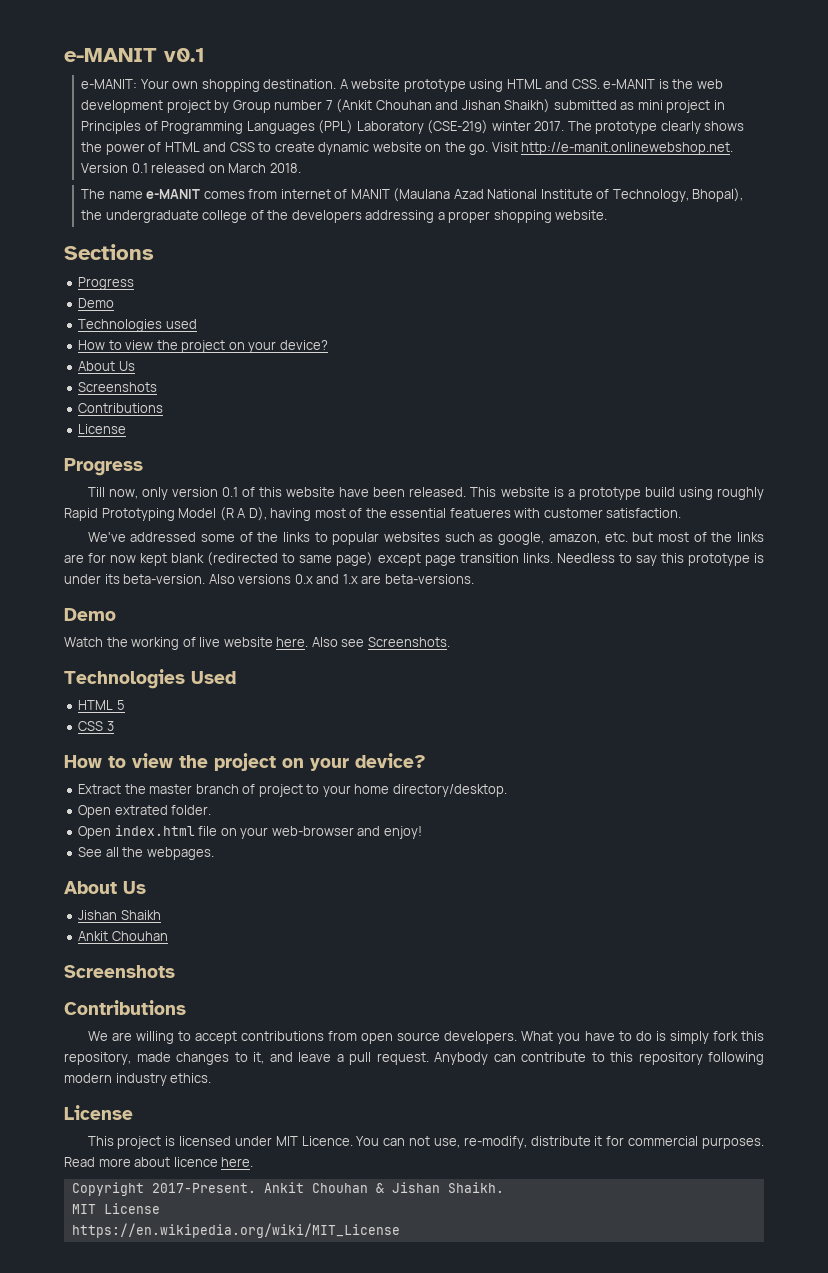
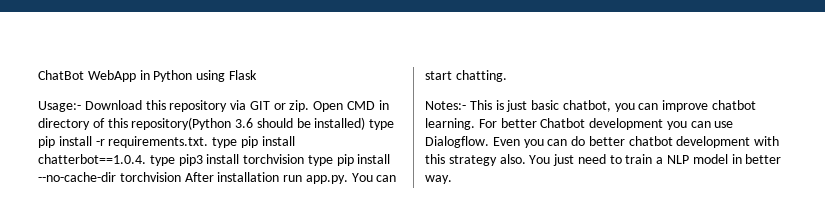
[64,48,205,62] [81,79,723,92] [81,99,725,113] [81,120,745,134] [81,142,734,155] [81,163,301,173] [81,188,744,202] [81,210,608,223] [64,244,154,260] [78,277,135,290] [78,298,115,308] [78,319,197,332] [78,340,328,353] [78,361,135,371] [78,382,158,392] [78,403,164,413] [78,424,127,434] [64,458,143,476] [87,487,764,500] [64,507,682,521] [87,532,764,545] [64,552,764,566] [64,574,474,584] [64,608,116,621] [64,637,450,650] [64,669,236,689] [78,700,125,710] [78,721,114,731] [64,753,426,771] [78,784,507,797] [78,805,212,818] [78,825,422,839] [78,847,214,860] [64,881,146,894] [78,910,161,920] [78,931,168,941] [64,965,175,978] [64,1000,186,1015] [87,1031,764,1044] [64,1052,764,1065] [64,1073,212,1086] [64,1105,133,1120] [87,1136,764,1149] [64,1157,254,1167] [71,1182,504,1196] [71,1203,160,1214] [71,1223,400,1238] e-MANIT v0.1 // e-MANIT: Your own shopping destination. A website prototype using HTML and CSS. e-MANIT is the web development project by Group number 7 (Ankit Chouhan and Jishan Shaikh) submitted as mini project in Principles of Programming Languages (PPL) Laboratory (CSE-219) winter 2017. The prototype clearly shows the power of HTML and CSS to create dynamic website on the go. Visit http://e-manit.onlinewebshop.net. Version 0.1 released on March 2018. // The name e-MANIT comes from internet of MANIT (Maulana Azad National Institute of Technology, Bhopal), the undergraduate college of the developers addressing a proper shopping website. // Sections // Progress // Demo // Technologies used // How to view the project on your device? // About Us // Screenshots // Contributions // License // Progress // Till now, only version 0.1 of this website have been released. This website is a prototype build using roughly Rapid Prototyping Model (R A D), having most of the essential featueres with customer satisfaction. // We've addressed some of the links to popular websites such as google, amazon, etc. but most of the links are for now kept blank (redirected to same page) except page transition links. Needless to say this prototype is under its beta-version. Also versions 0.x and 1.x are beta-versions. // Demo // Watch the working of live website here. Also see Screenshots. // Technologies Used // HTML 5 // CSS 3 // How to view the project on your device? // Extract the master branch of project to your home directory/desktop. // Open extrated folder. // Open index.html file on your web-browser and enjoy! // See all the webpages. // About Us // Jishan Shaikh // Ankit Chouhan // Screenshots // Contributions // We are willing to accept contributions from open source developers. What you have to do is simply fork this repository, made changes to it, and leave a pull request. Anybody can contribute to this repository following modern industry ethics. // License // This project is licensed under MIT Licence. You can not use, re-modify, distribute it for commercial purposes. Read more about licence here. // Copyright 2017-Present. Ankit Chouhan & Jishan Shaikh. // MIT License // https://en.wikipedia.org/wiki/MIT_License -> [38,70,257,82] [38,100,389,112] [38,117,395,130] [38,136,295,148] [38,154,391,166] [38,172,397,184] [425,70,507,82] [425,100,757,112] [425,118,734,130] [425,136,780,148] [425,154,782,166] [425,175,452,184] ChatBot WebApp in Python using Flask // Usage:- Download this repository via GIT or zip. Open CMD in directory of this repository(Python 3.6 should be installed) type pip install -r requirements.txt. type pip install chatterbot==1.0.4. type pip3 install torchvision type pip install --no-cache-dir torchvision After installation run app.py. You can start chatting. // Notes:- This is just basic chatbot, you can improve chatbot learning. For better Chatbot development you can use Dialogflow. Even you can do better chatbot development with this strategy also. You just need to train a NLP model in better way.

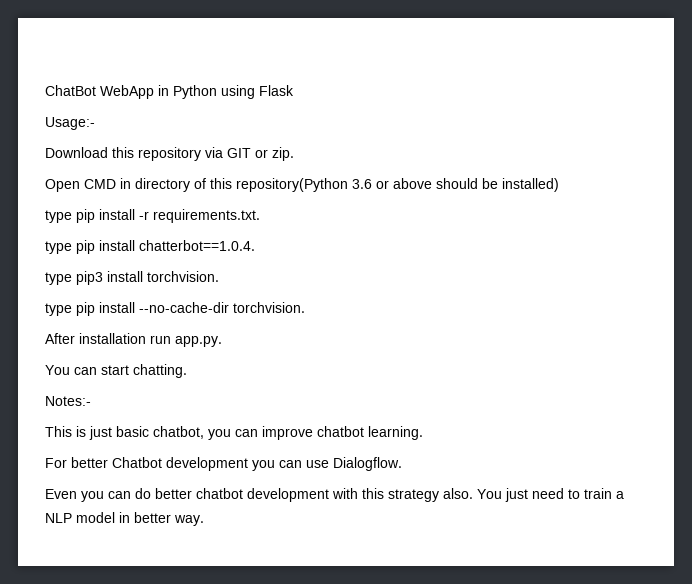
(81, 106) none -> (95, 123) //
(310, 106) none -> (294, 154) //
(254, 123) none -> [376,178,432,189] or above
(366, 123) none -> (559, 185) //
(209, 142) none -> (260, 216) //
(146, 159) none -> (255, 245) //
[243,154,305,164] torchvision -> [147,271,219,282] torchvision. //
[119,172,181,182] torchvision -> [233,302,305,313] torchvision. //
(348, 179) none -> (222, 341) //
(466, 105) none -> (91, 401) //
(475, 124) none -> (423, 433) //
(489, 142) none -> (402, 464) //

